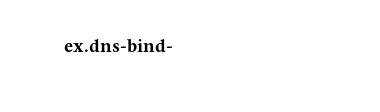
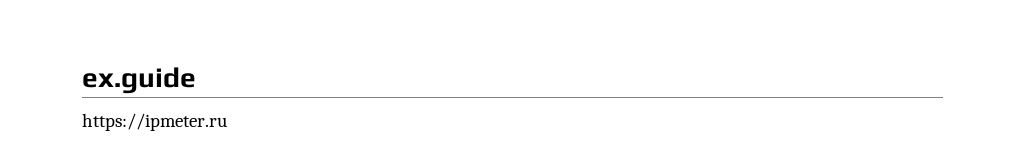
[64,39,173,53] ex.dns-bind- -> [82,67,196,94] [82,113,227,131] ex.guide // https://ipmeter.ru

